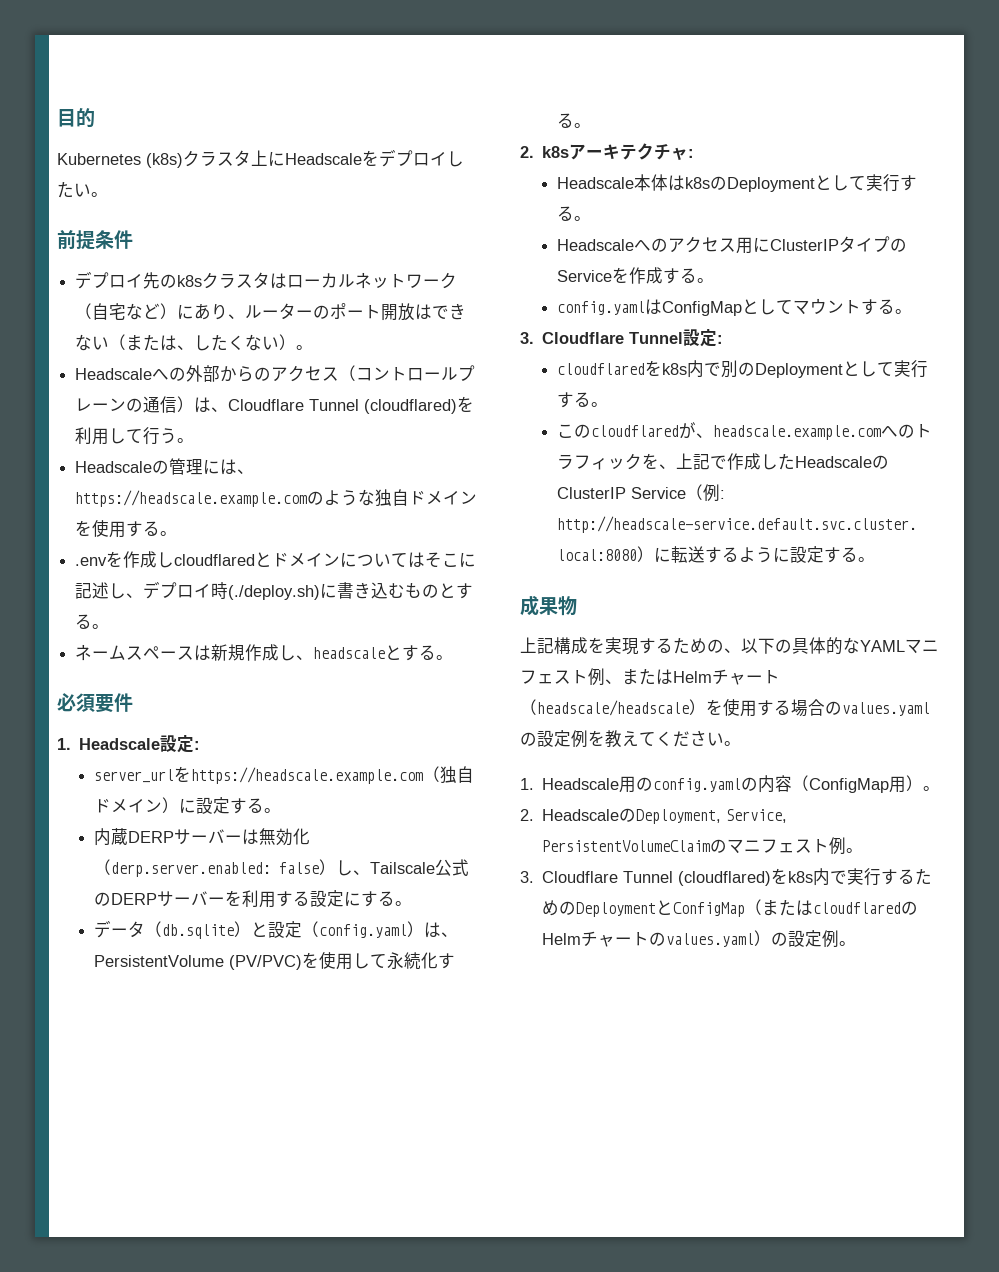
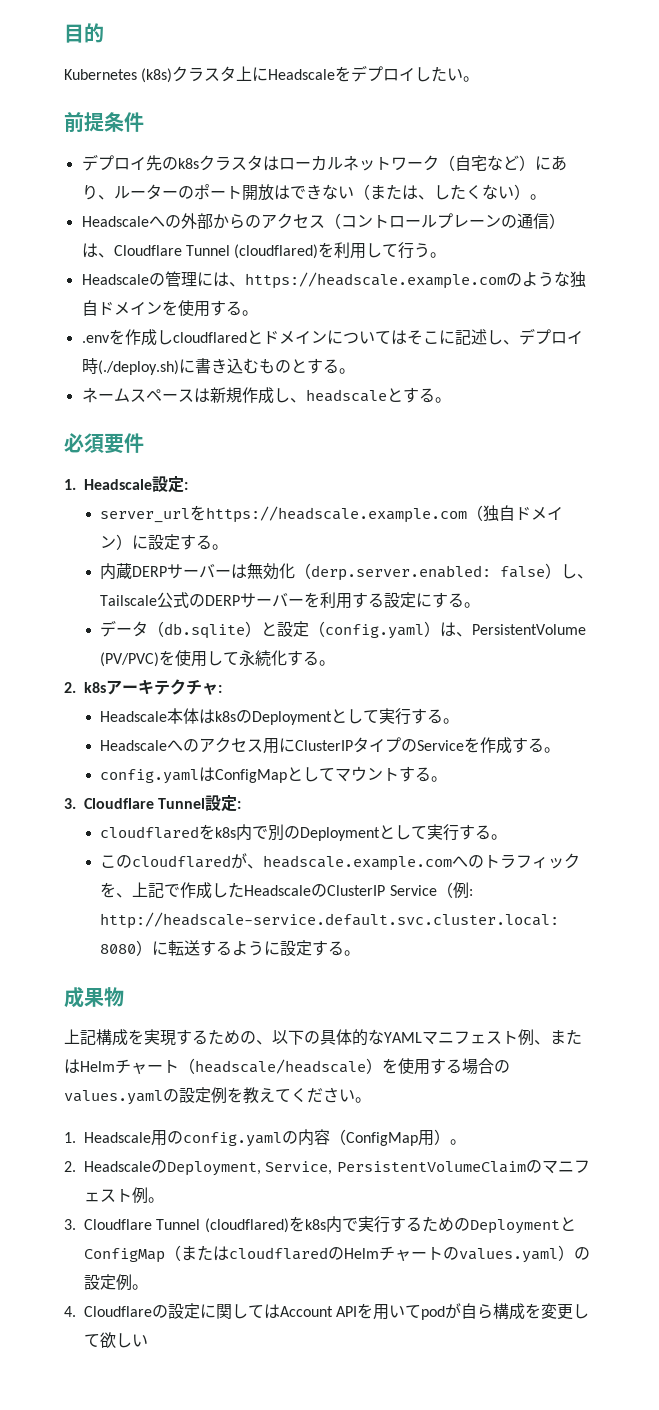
(857, 943) none -> [64,1303,590,1320] [84,1332,148,1348] // 4. Cloudflareの設定に関してはAccount APIを用いてpodが自ら構成を変更して欲しい

